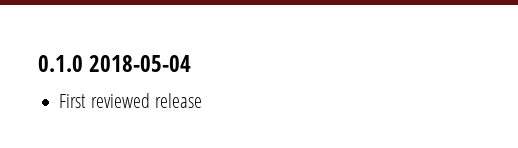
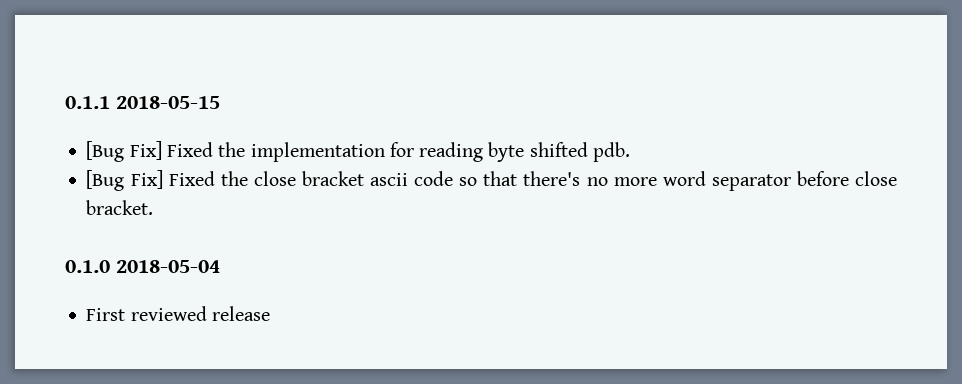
(38, 63) none -> [65,96,220,109] [86,141,630,162] [86,170,897,191] [86,200,154,215] 0.1.1 2018-05-15 // [Bug Fix] Fixed the implementation for reading byte shifted pdb. // [Bug Fix] Fixed the close bracket ascii code so that there's no more word separator before close bracket. //

